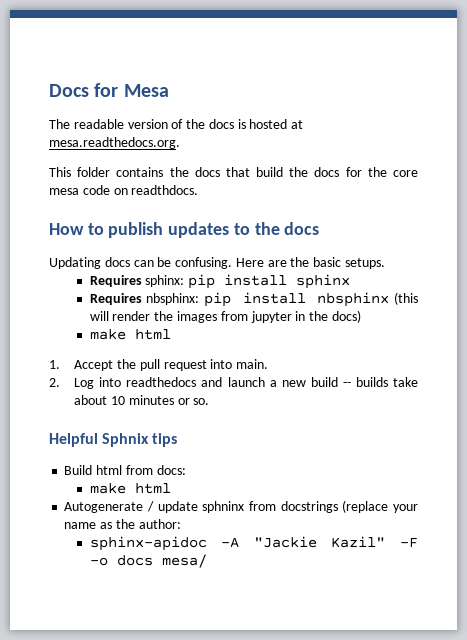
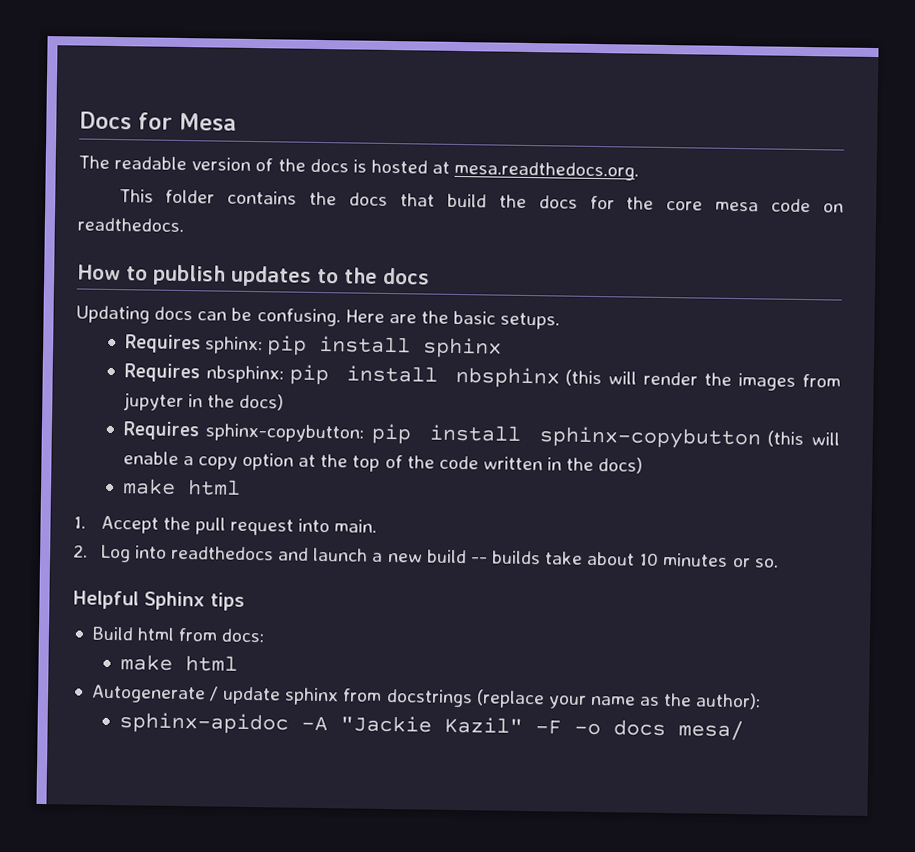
[131,185,199,195] readthdocs. -> [77,217,184,233] readthedocs.
(361, 316) none -> [122,421,840,450] [122,451,644,474] // Requires sphinx-copybutton: pip install sphinx-copybutton (this will enable a copy option at the top of the code written in the docs)
[102,433,150,447] Sphnix -> [144,591,205,611] Sphinx
[202,501,245,513] sphninx -> [284,687,340,706] sphinx
[138,519,181,529] author: -> [695,692,762,710] author):

